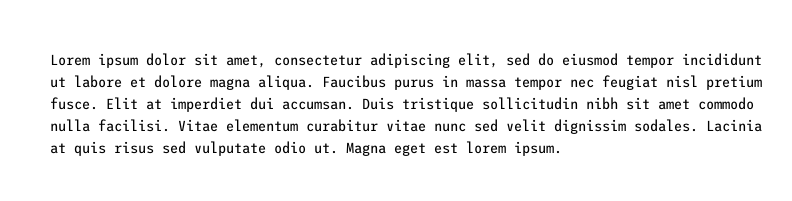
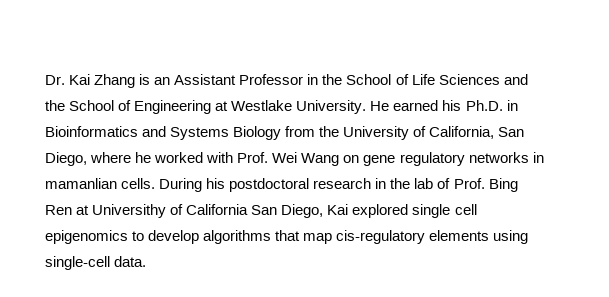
[50,53,762,68] [50,75,762,90] [50,97,754,112] [50,119,762,134] [50,141,562,156] Lorem ipsum dolor sit amet, consectetur adipiscing elit, sed do eiusmod tempor incididunt ut labore et dolore magna aliqua. Faucibus purus in massa tempor nec feugiat nisl pretium fusce. Elit at imperdiet dui accumsan. Duis tristique sollicitudin nibh sit amet commodo nulla facilisi. Vitae elementum curabitur vitae nunc sed velit dignissim sodales. Lacinia at quis risus sed vulputate odio ut. Magna eget est lorem ipsum. -> [45,74,528,88] [45,100,518,114] [45,126,525,140] [45,152,544,166] [45,178,518,192] [45,204,477,218] [45,230,529,244] [45,256,147,270] Dr. Kai Zhang is an Assistant Professor in the School of Life Sciences and the School of Engineering at Westlake University. He earned his Ph.D. in Bioinformatics and Systems Biology from the University of California, San Diego, where he worked with Prof. Wei Wang on gene regulatory networks in mamanlian cells. During his postdoctoral research in the lab of Prof. Bing Ren at Universithy of California San Diego, Kai explored single cell epigenomics to develop algorithms that map cis-regulatory elements using single-cell data.

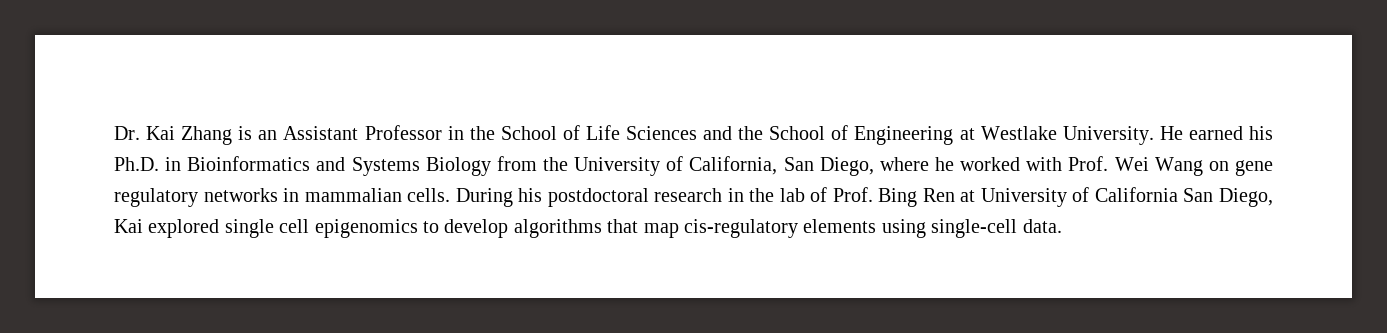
[45,178,117,189] mamanlian -> [304,188,402,202] mammalian
[92,204,167,218] Universithy -> [980,188,1067,207] University

